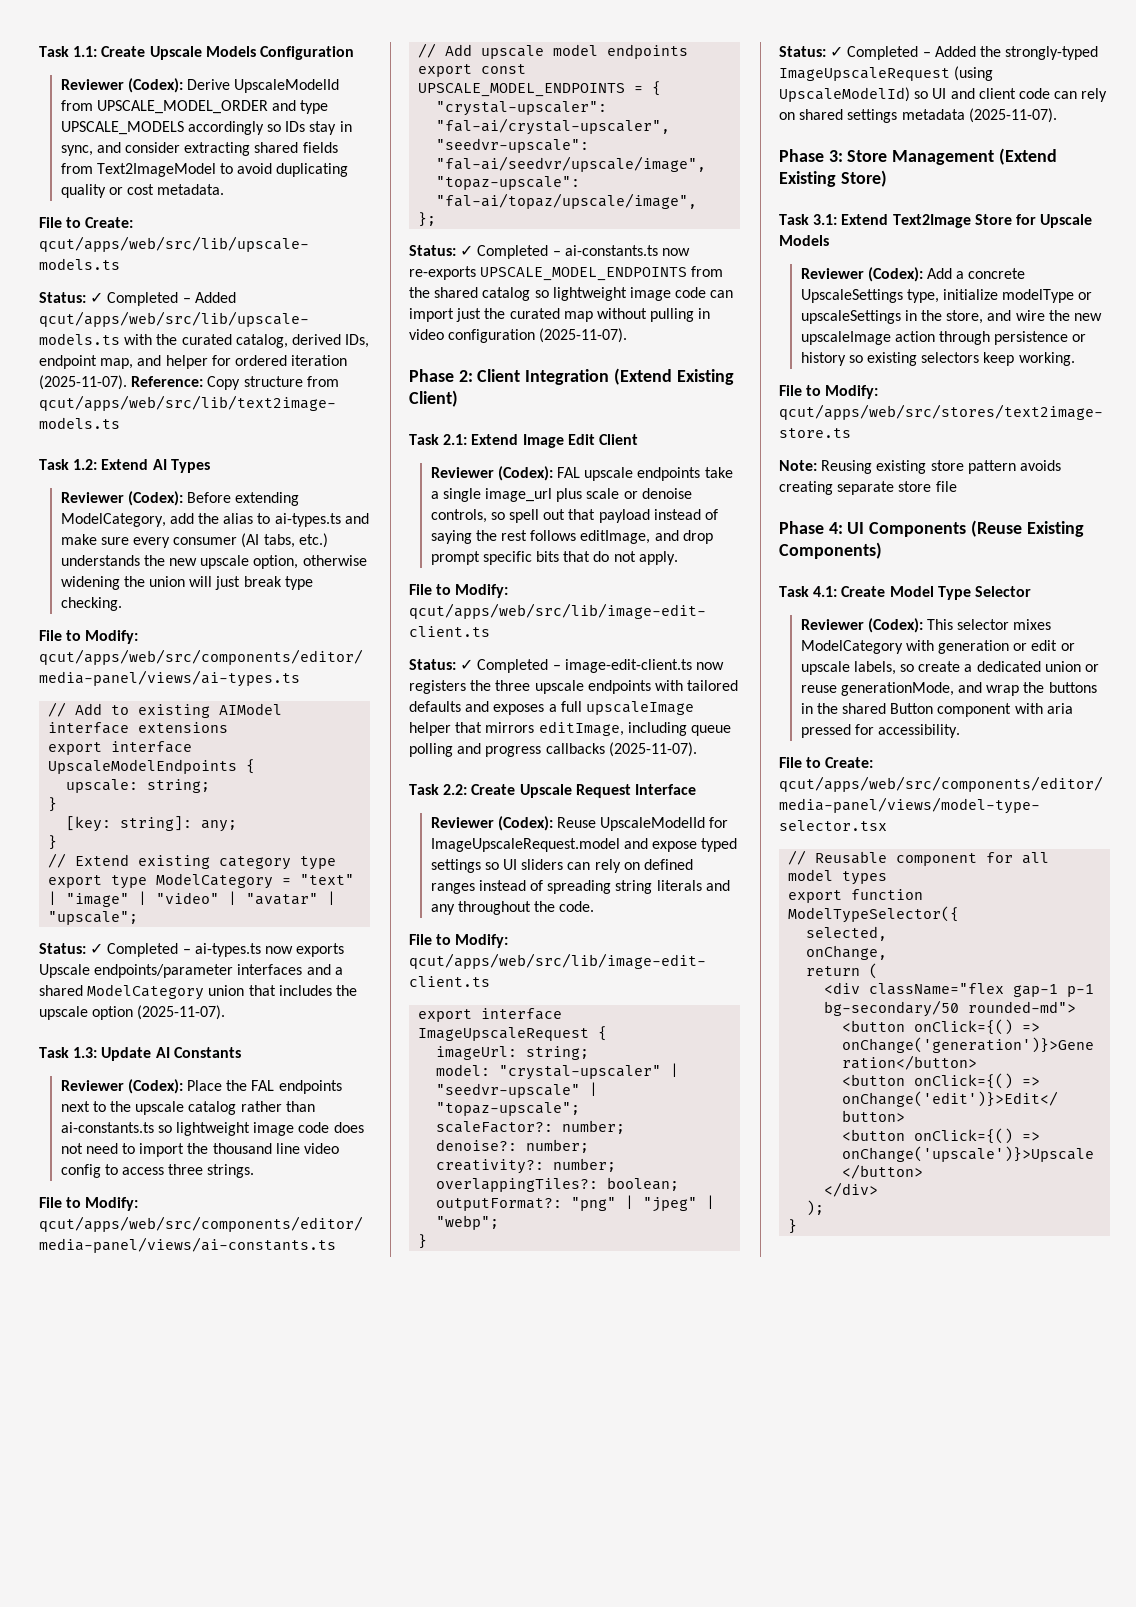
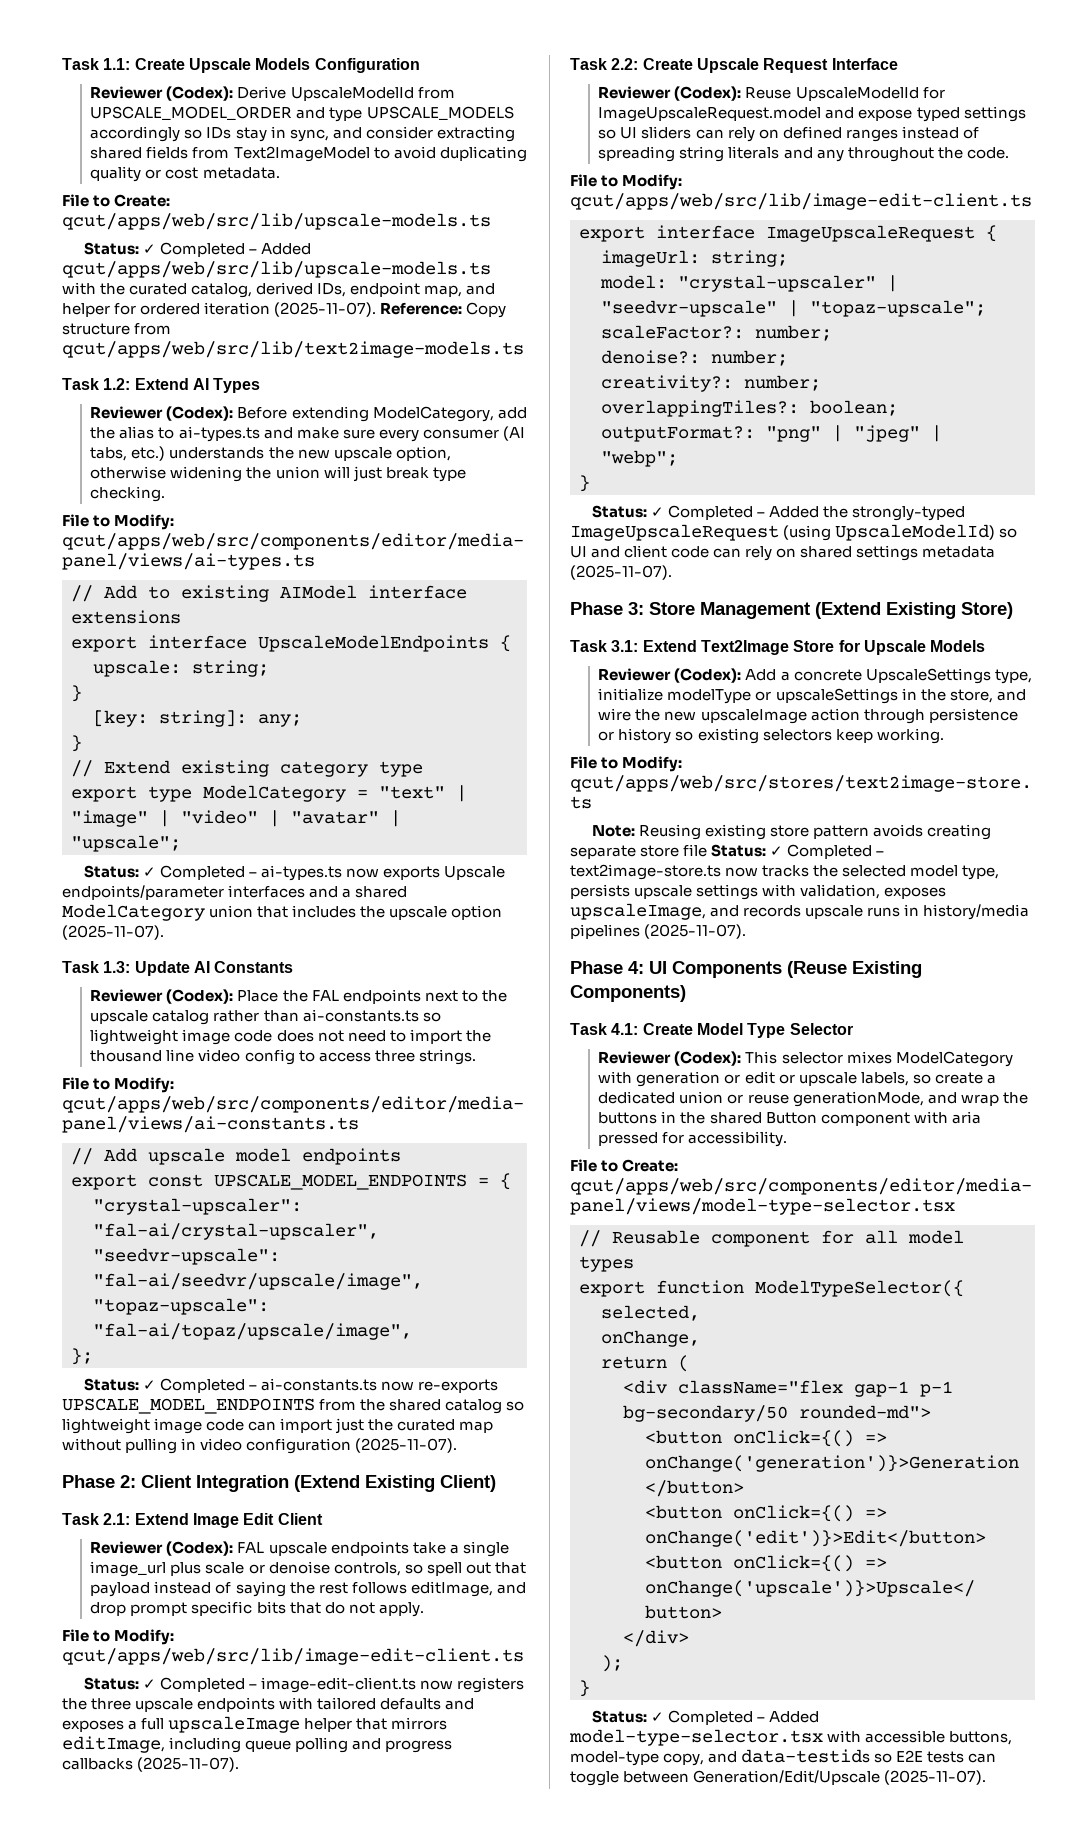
(957, 486) none -> [711,844,885,859] [570,864,1000,880] [570,884,947,900] [570,903,1030,920] [570,924,747,939] Status: ✓ Completed – text2image-store.ts now tracks the selected model type, persists upscale settings with validation, exposes upscaleImage, and records upscale runs in history/media pipelines (2025-11-07).
(798, 1226) none -> [592,1710,820,1725] [569,1729,1013,1746] [570,1749,997,1766] [570,1770,987,1786] // Status: ✓ Completed – Added model-type-selector.tsx with accessible buttons, model-type copy, and data-testids so E2E tests can toggle between Generation/Edit/Upscale (2025-11-07).

